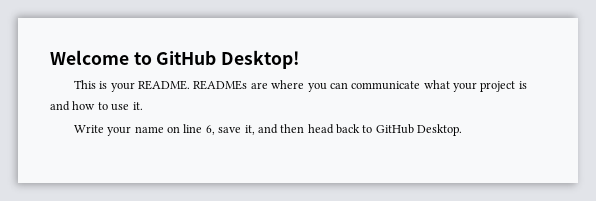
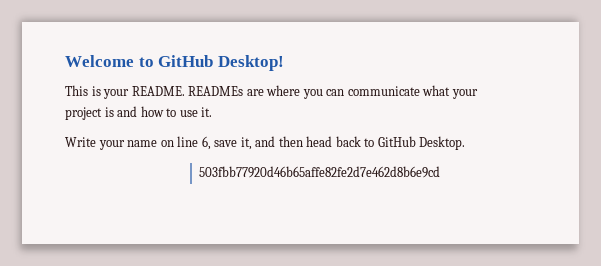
(463, 130) none -> [199,166,441,178] // 503fbb77920d46b65affe82fe2d7e462d8b6e9cd

